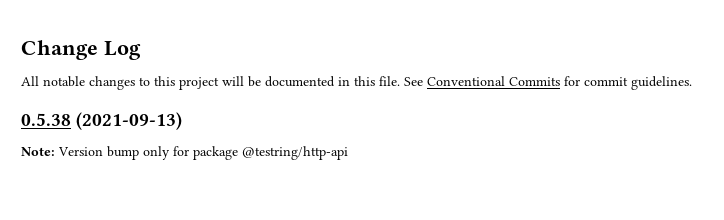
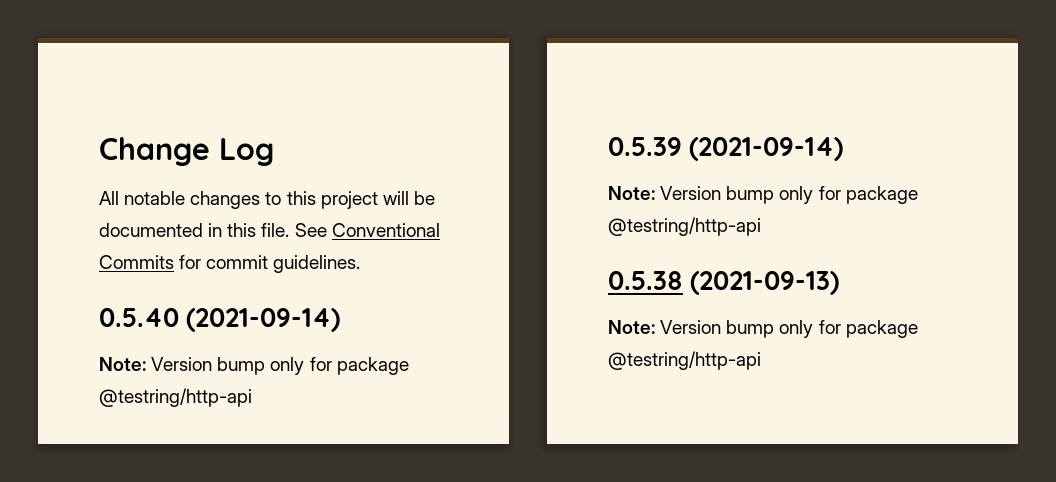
(692, 83) none -> [99,308,341,332] [99,357,409,375] [99,388,252,407] [608,137,844,161] [608,186,918,204] [608,217,761,236] // 0.5.40 (2021-09-14) // Note: Version bump only for package @testring/http-api // 0.5.39 (2021-09-14) // Note: Version bump only for package @testring/http-api

